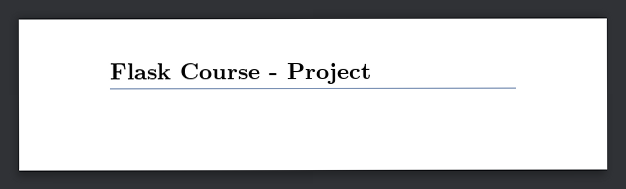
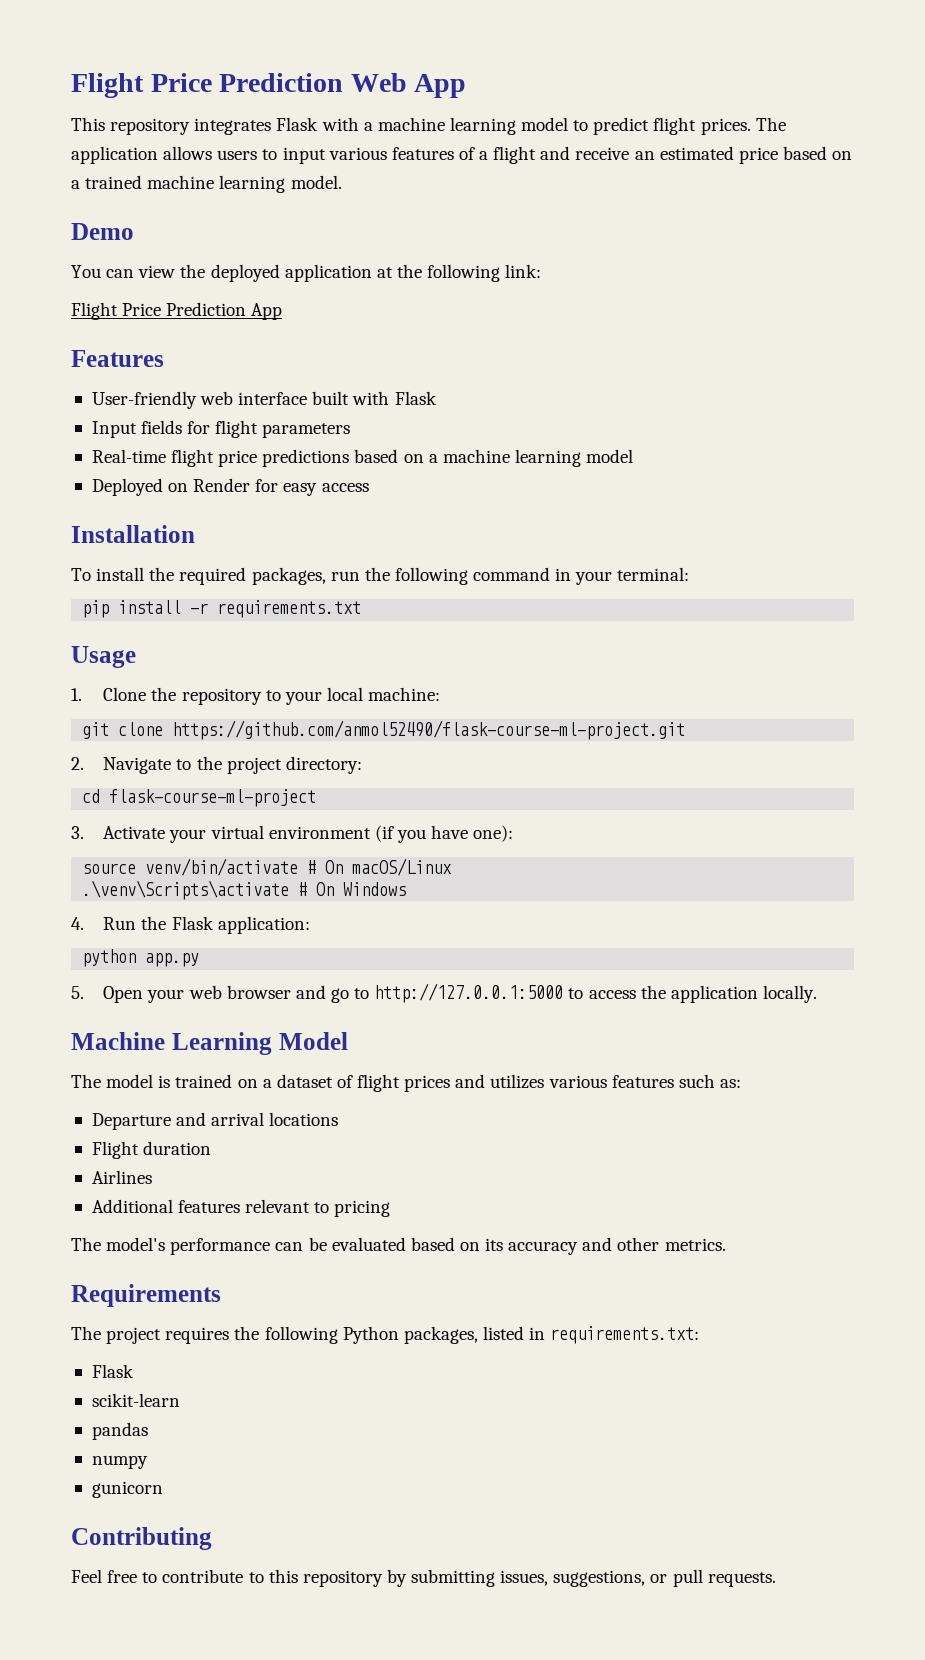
[109,62,371,85] Flask Course - Project -> [71,73,467,98] [71,117,786,135] [71,146,853,164] [71,175,342,193] [71,223,134,240] [71,264,542,282] [71,302,283,320] [71,350,164,367] [91,391,437,409] [91,420,351,438] [91,449,634,467] [91,478,369,496] [71,525,195,543] [71,567,690,585] [82,600,362,618] [71,646,136,668] [71,687,441,705] [82,720,686,740] [71,756,362,774] [82,789,317,807] [71,825,514,843] [82,858,453,876] [82,880,407,900] [71,916,310,934] [82,949,200,967] [71,983,817,1003] [71,1032,348,1055] [71,1074,741,1092] [91,1112,339,1130] [91,1141,212,1159] [91,1170,152,1184] [91,1199,391,1217] [71,1237,726,1255] [71,1284,221,1307] [71,1326,700,1344] [91,1364,134,1378] [91,1393,180,1407] [91,1422,148,1440] [91,1455,148,1469] [91,1481,163,1498] [71,1527,212,1550] [71,1569,776,1587] Flight Price Prediction Web App // This repository integrates Flask with a machine learning model to predict flight prices. The application allows users to input various features of a flight and receive an estimated price based on a trained machine learning model. // Demo // You can view the deployed application at the following link: // Flight Price Prediction App // Features // User-friendly web interface built with Flask // Input fields for flight parameters // Real-time flight price predictions based on a machine learning model // Deployed on Render for easy access // Installation // To install the required packages, run the following command in your terminal: // pip install -r requirements.txt // Usage // 1. Clone the repository to your local machine: // git clone https://github.com/anmol52490/flask-course-ml-project.git // 2. Navigate to the project directory: // cd flask-course-ml-project // 3. Activate your virtual environment (if you have one): // source venv/bin/activate # On macOS/Linux // .\venv\Scripts\activate # On Windows // 4. Run the Flask application: // python app.py // 5. Open your web browser and go to http://127.0.0.1:5000 to access the application locally. // Machine Learning Model // The model is trained on a dataset of flight prices and utilizes various features such as: // Departure and arrival locations // Flight duration // Airlines // Additional features relevant to pricing // The model's performance can be evaluated based on its accuracy and other metrics. // Requirements // The project requires the following Python packages, listed in requirements.txt: // Flask // scikit-learn // pandas // numpy // gunicorn // Contributing // Feel free to contribute to this repository by submitting issues, suggestions, or pull requests.

